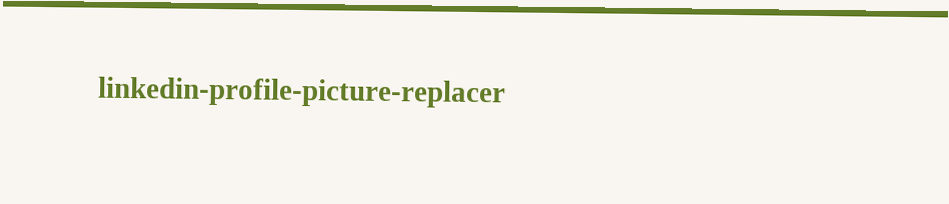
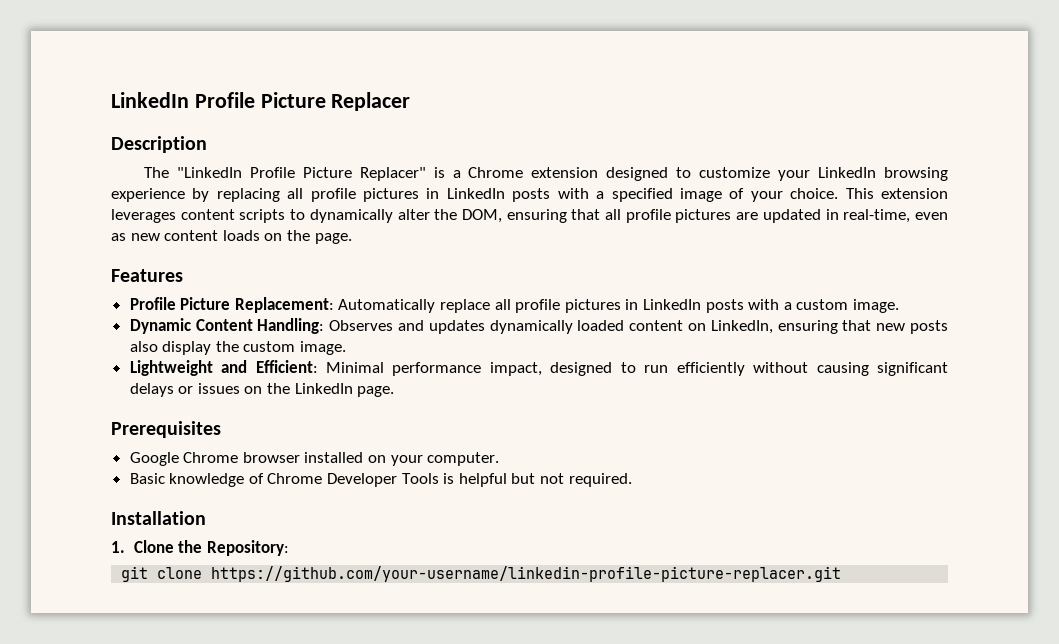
[97,76,506,109] linkedin-profile-picture-replacer -> [111,92,411,111] [111,136,207,153] [143,167,948,181] [111,188,948,202] [111,209,949,223] [111,230,352,244] [111,269,183,282] [129,297,899,313] [129,318,948,334] [129,341,347,355] [129,360,948,376] [129,383,395,397] [111,421,221,438] [129,452,500,466] [129,473,632,487] [111,511,206,525] [111,540,289,556] [121,566,842,582] LinkedIn Profile Picture Replacer // Description // The "LinkedIn Profile Picture Replacer" is a Chrome extension designed to customize your LinkedIn browsing experience by replacing all profile pictures in LinkedIn posts with a specified image of your choice. This extension leverages content scripts to dynamically alter the DOM, ensuring that all profile pictures are updated in real-time, even as new content loads on the page. // Features // Profile Picture Replacement: Automatically replace all profile pictures in LinkedIn posts with a custom image. // Dynamic Content Handling: Observes and updates dynamically loaded content on LinkedIn, ensuring that new posts also display the custom image. // Lightweight and Efficient: Minimal performance impact, designed to run efficiently without causing significant delays or issues on the LinkedIn page. // Prerequisites // Google Chrome browser installed on your computer. // Basic knowledge of Chrome Developer Tools is helpful but not required. // Installation // 1. Clone the Repository: // git clone https://github.com/your-username/linkedin-profile-picture-replacer.git

